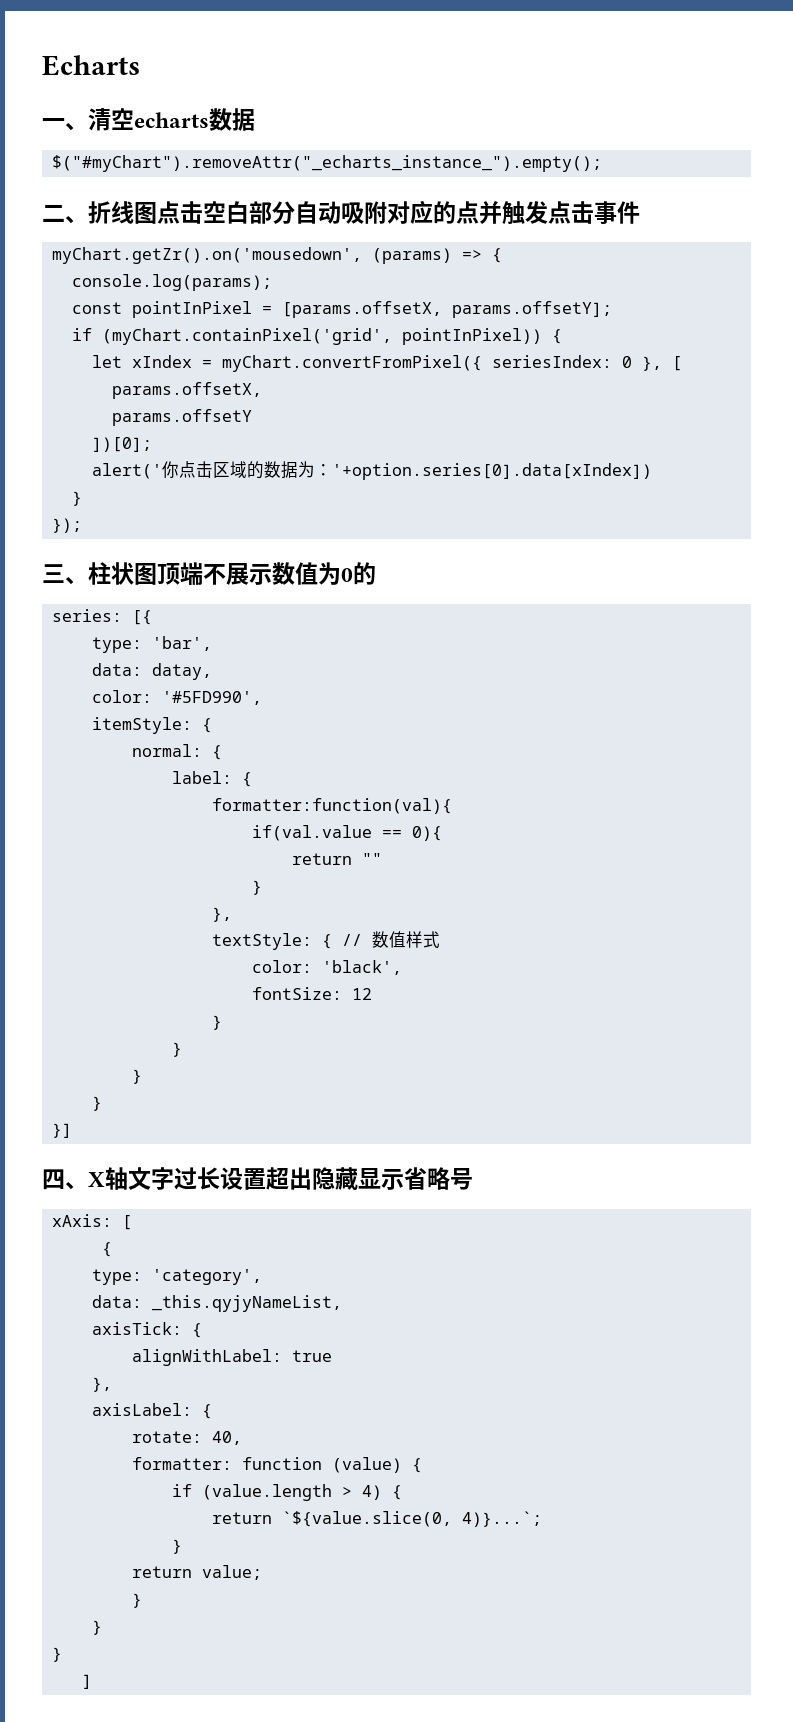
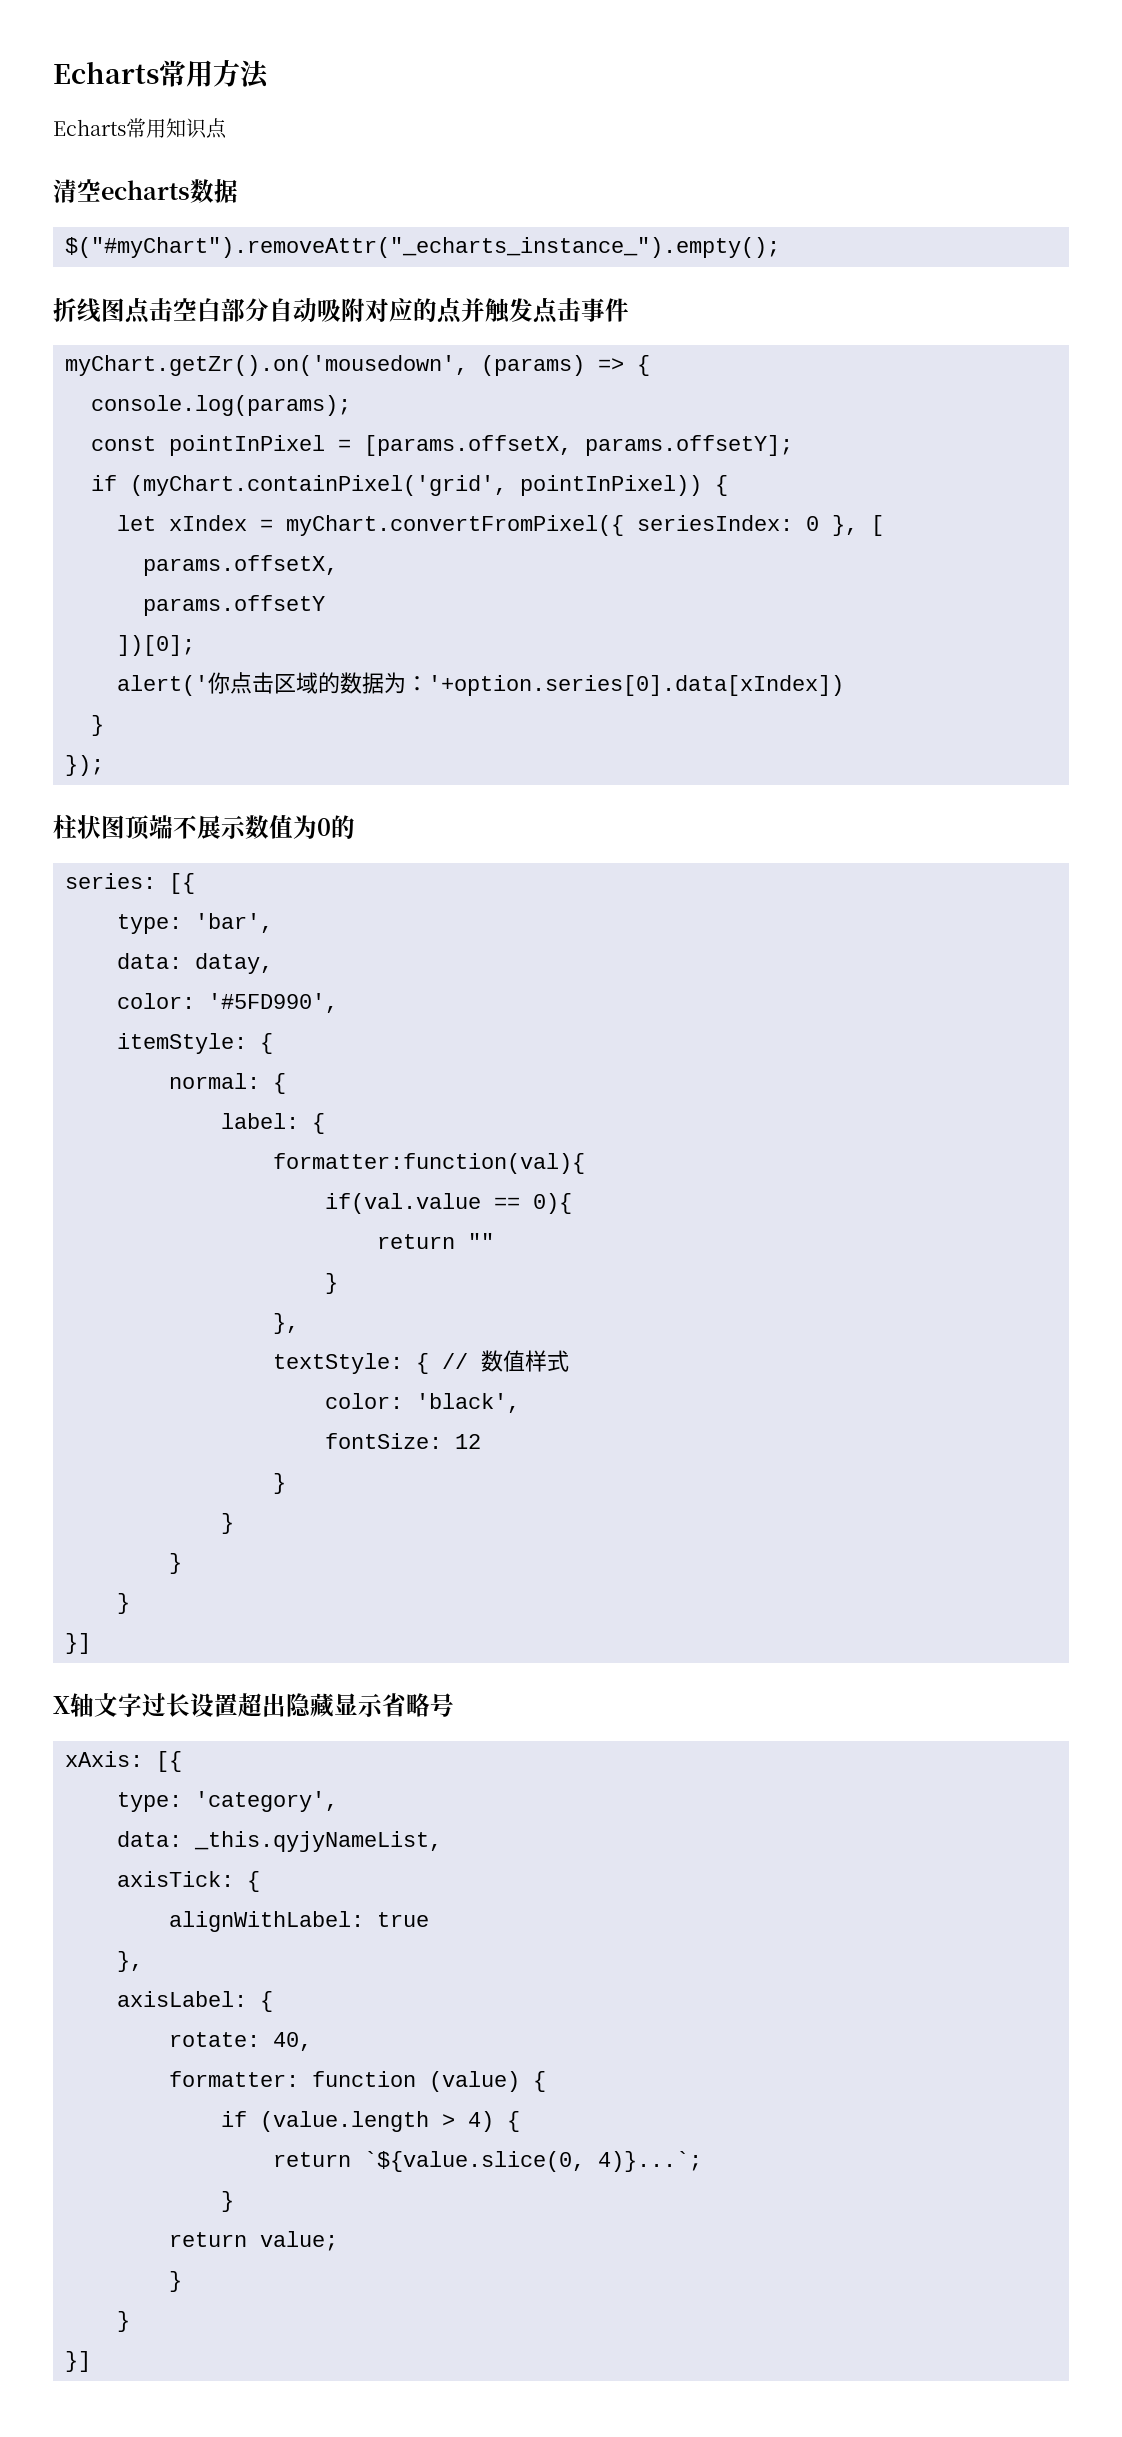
[42,55,140,76] [42,118,88,131] Echarts // 一、 -> [53,59,270,89] [53,118,227,139] Echarts常用方法 // Echarts常用知识点 //
[42,204,88,224] 二、 -> (780, 247) none
[42,564,88,585] 三、 -> (104, 765) none
[42,1169,88,1190] 四、 -> (91, 1643) none
[122,1215,133,1230] [102,1242,113,1257] [ // { -> [156,1751,182,1772] [{
[52,1647,63,1662] [82,1674,93,1689] } // ] -> [65,2351,91,2372] }]

